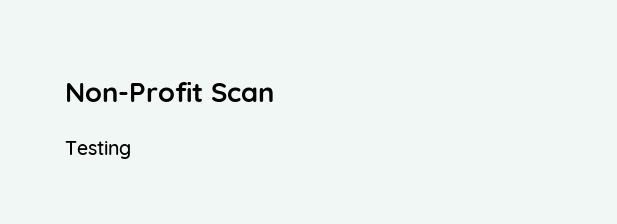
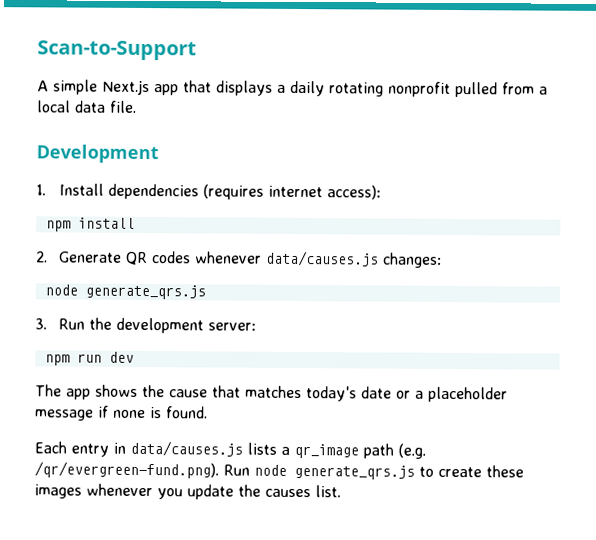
[65,81,274,102] [65,141,131,159] Non-Profit Scan // Testing -> [37,40,197,61] [37,79,548,98] [37,100,137,113] [36,144,159,164] [36,183,382,200] [45,217,135,232] [36,250,443,268] [44,284,206,300] [35,317,257,334] [44,351,134,366] [35,384,508,403] [35,405,208,421] [34,440,426,459] [34,461,524,480] [34,483,341,500] Scan-to-Support // A simple Next.js app that displays a daily rotating nonprofit pulled from a local data file. // Development // 1. Install dependencies (requires internet access): // npm install // 2. Generate QR codes whenever data/causes.js changes: // node generate_qrs.js // 3. Run the development server: // npm run dev // The app shows the cause that matches today's date or a placeholder message if none is found. // Each entry in data/causes.js lists a qr_image path (e.g. /qr/evergreen-fund.png). Run node generate_qrs.js to create these images whenever you update the causes list.

